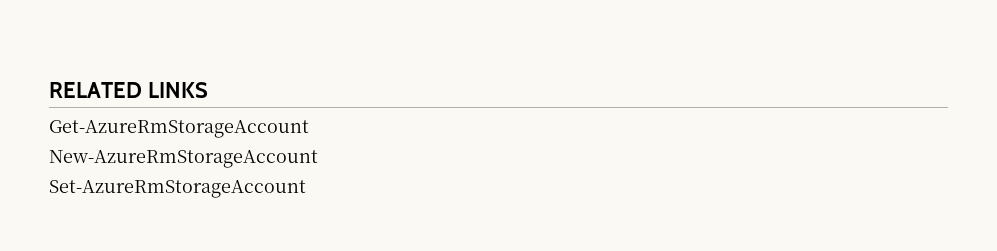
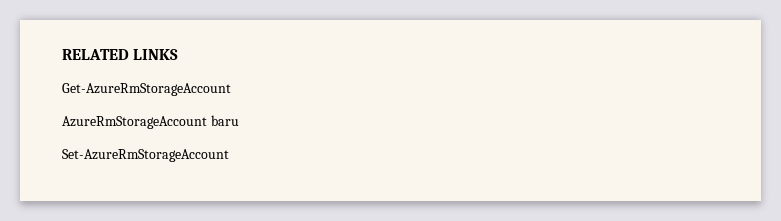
[49,150,318,168] New-AzureRmStorageAccount -> [62,115,239,129] AzureRmStorageAccount baru

